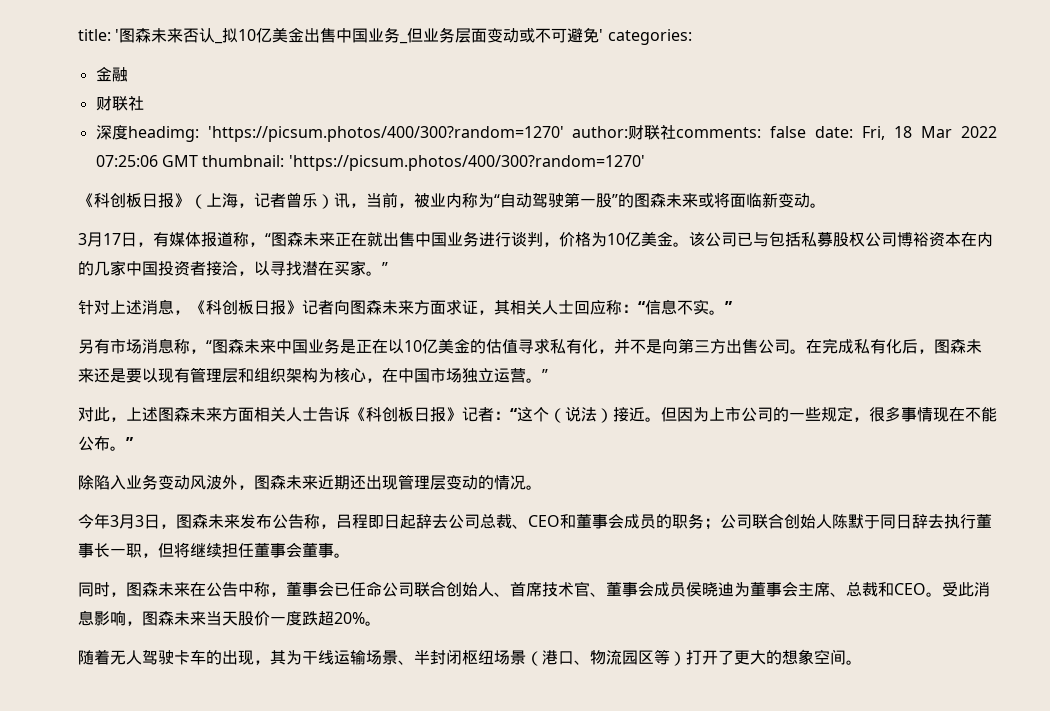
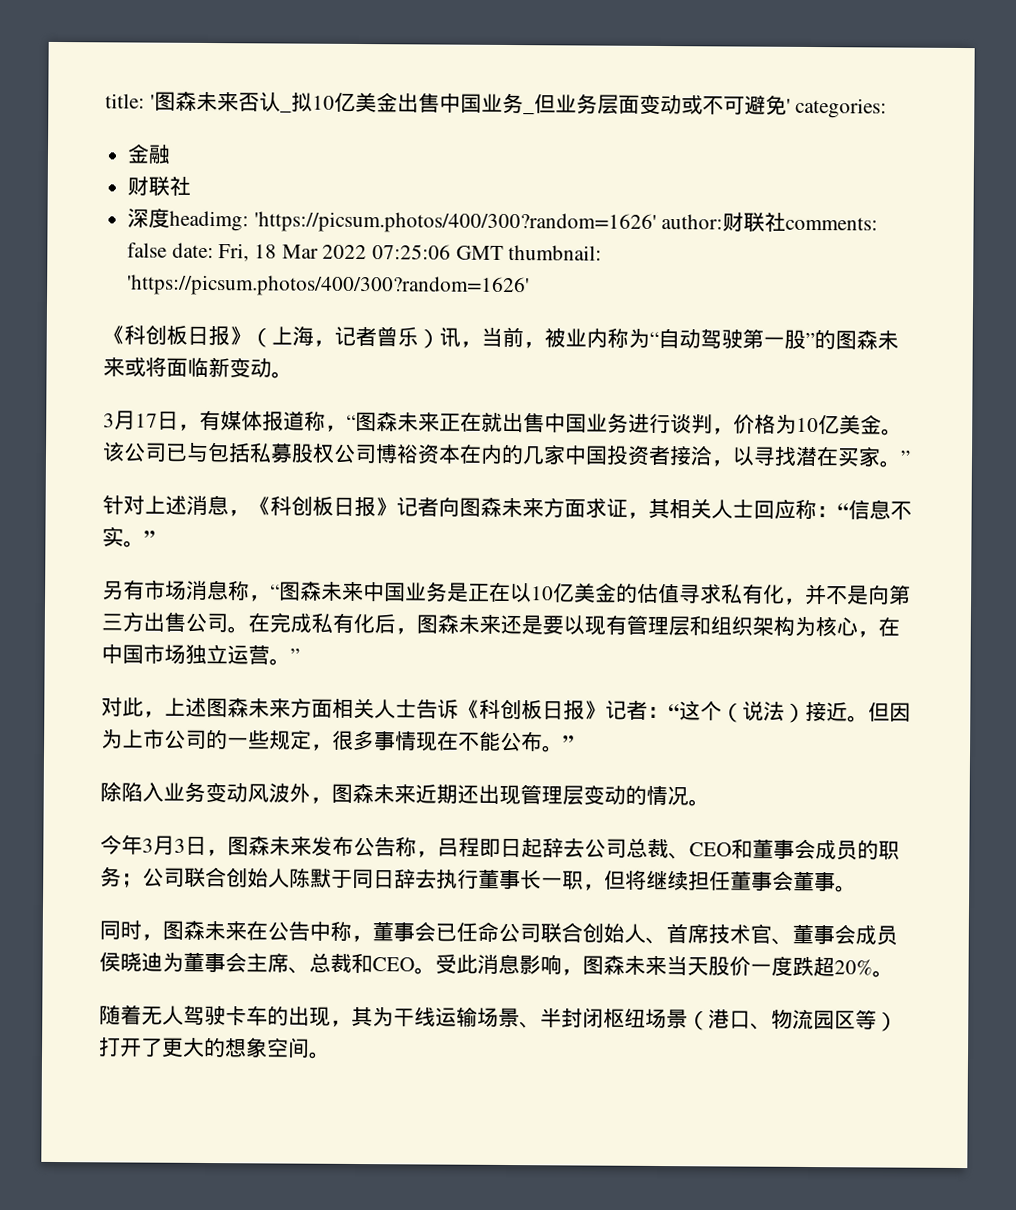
[207,126,564,142] 'https://picsum.photos/400/300?random=1270' -> [253,211,657,234] 'https://picsum.photos/400/300?random=1626'
[288,155,645,171] 'https://picsum.photos/400/300?random=1270' -> [127,274,531,298] 'https://picsum.photos/400/300?random=1626'

